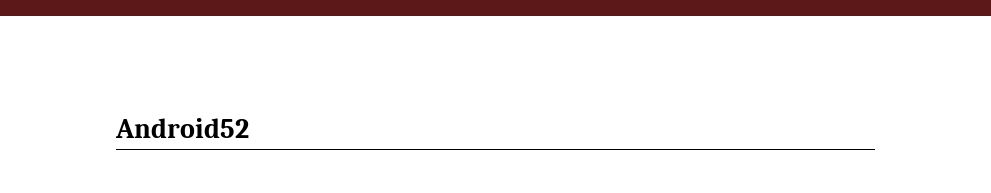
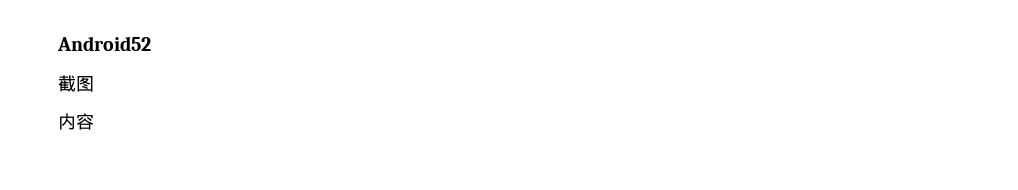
(249, 128) none -> [58,75,94,92] [58,113,94,130] // 截图 // 内容

